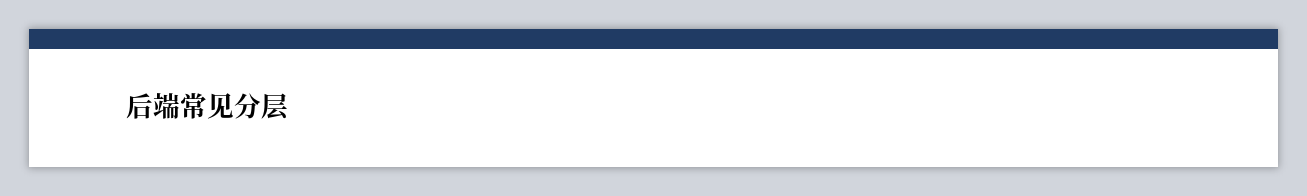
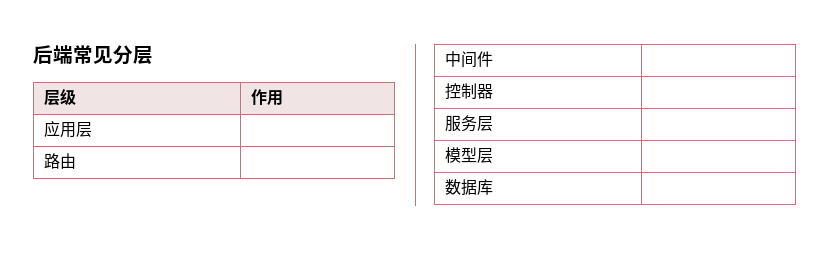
(289, 106) none -> [44,88,77,106] [251,89,284,106] [44,120,93,138] [44,153,77,169] [445,51,494,68] [445,83,494,100] [445,115,494,132] [445,147,494,163] [445,179,494,196] // 层级 | 作用 // 应用层 | // 路由 | // 中间件 | // 控制器 | // 服务层 | // 模型层 | // 数据库 |

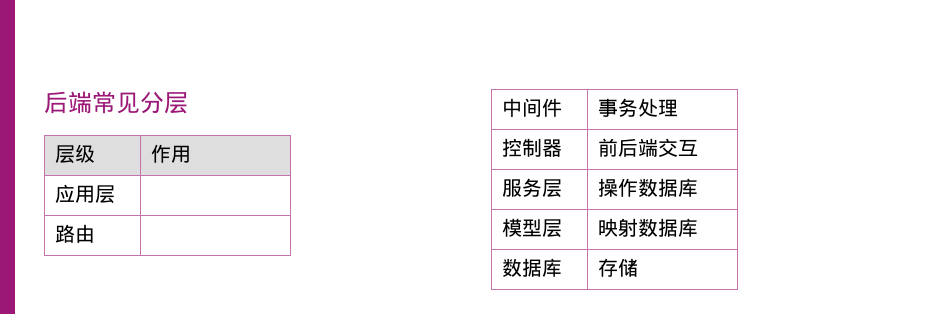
(494, 59) none -> [597,98,678,117] 事务处理
(494, 91) none -> [597,138,698,157] 前后端交互
(494, 123) none -> [597,178,698,197] 操作数据库
(494, 155) none -> [597,218,698,237] 映射数据库
(494, 187) none -> [597,258,638,277] 存储

